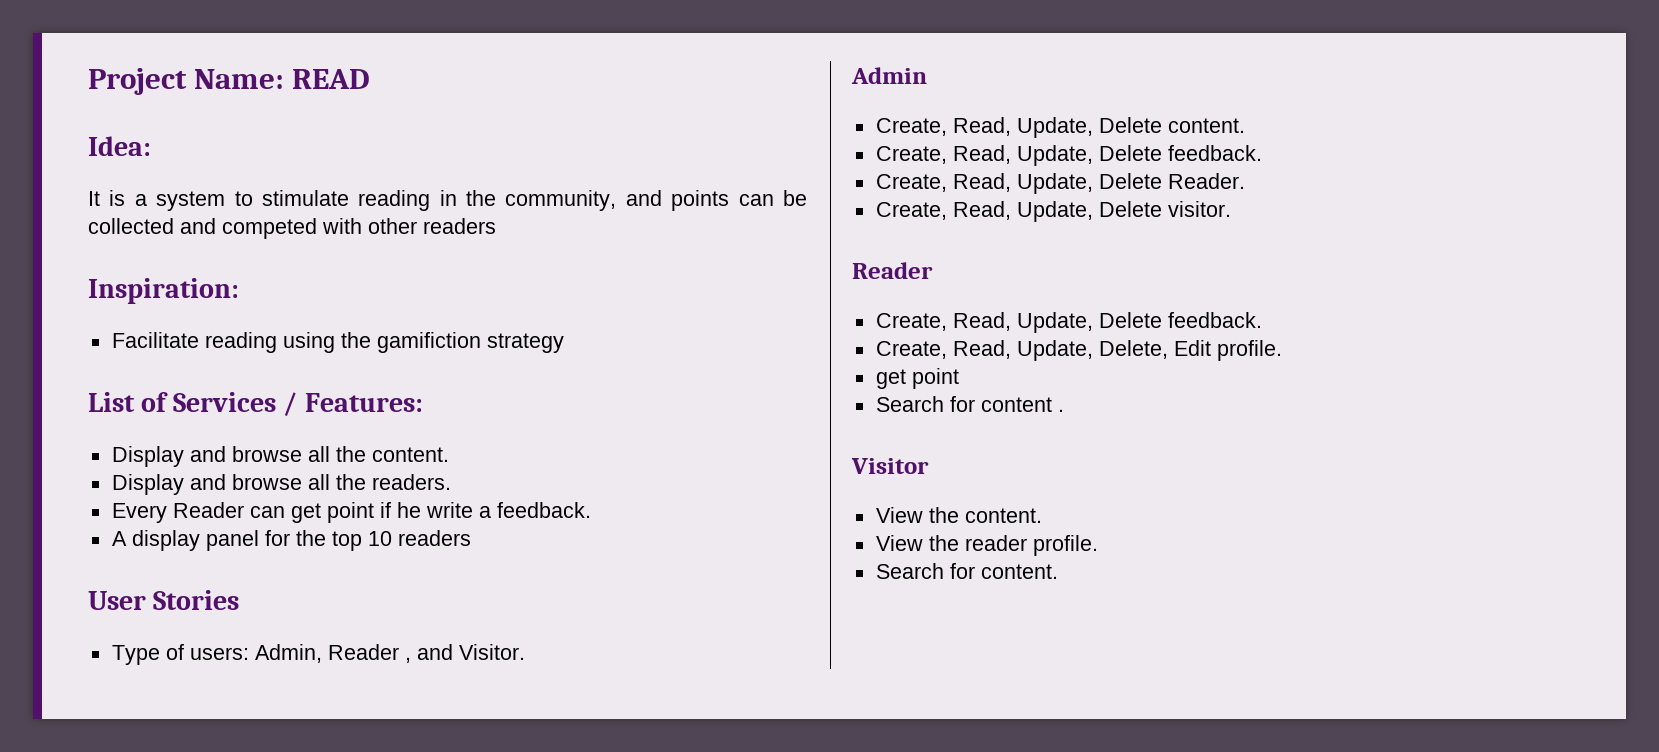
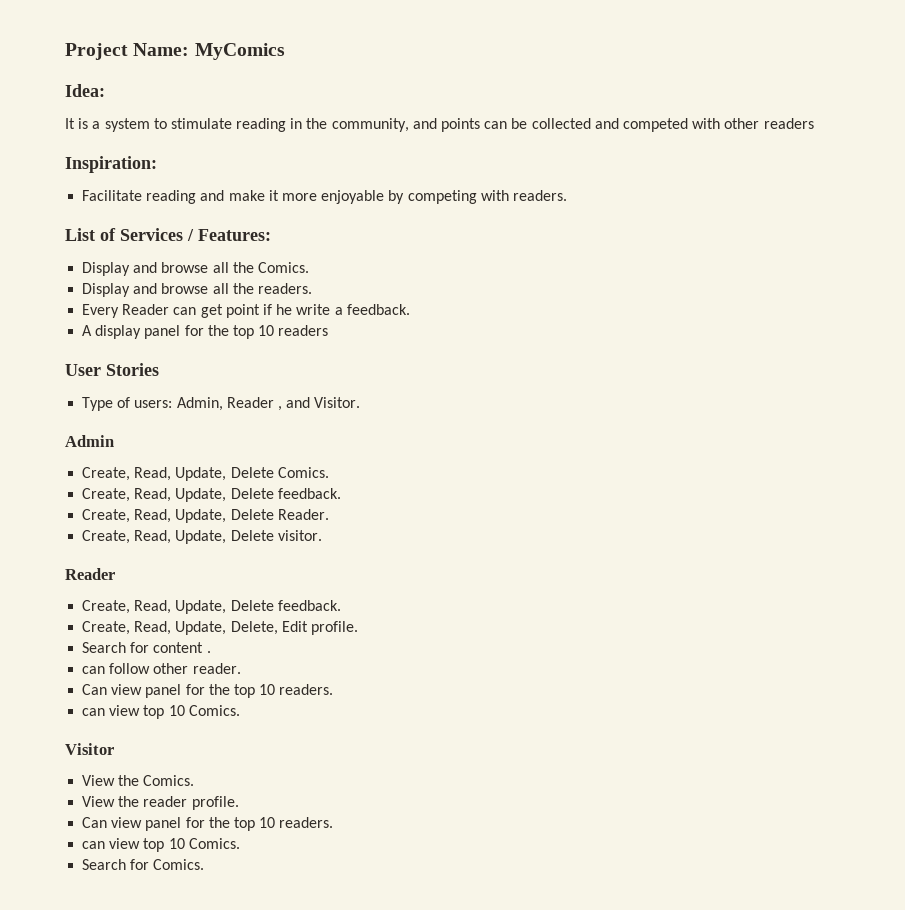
[292,69,371,89] READ -> [194,43,285,60] MyComics
[282,332,564,353] using the gamifiction strategy -> [200,190,567,204] and make it more enjoyable by competing with readers.
[371,447,449,462] content. -> [257,262,309,273] Comics.
[1167,118,1245,133] content. -> [277,467,329,478] Comics.
[875,368,959,389] // get point -> (358, 628) none
(1064, 410) none -> [82,663,241,674] [82,684,334,698] [82,705,240,719] // can follow other reader. // Can view panel for the top 10 readers. // can view top 10 Comics.
[964,508,1042,523] content. -> [143,775,195,786] Comics.
[875,563,1058,579] // Search for content. -> [82,817,334,831] [82,838,240,852] [82,859,205,870] // Can view panel for the top 10 readers. // can view top 10 Comics. // Search for Comics.

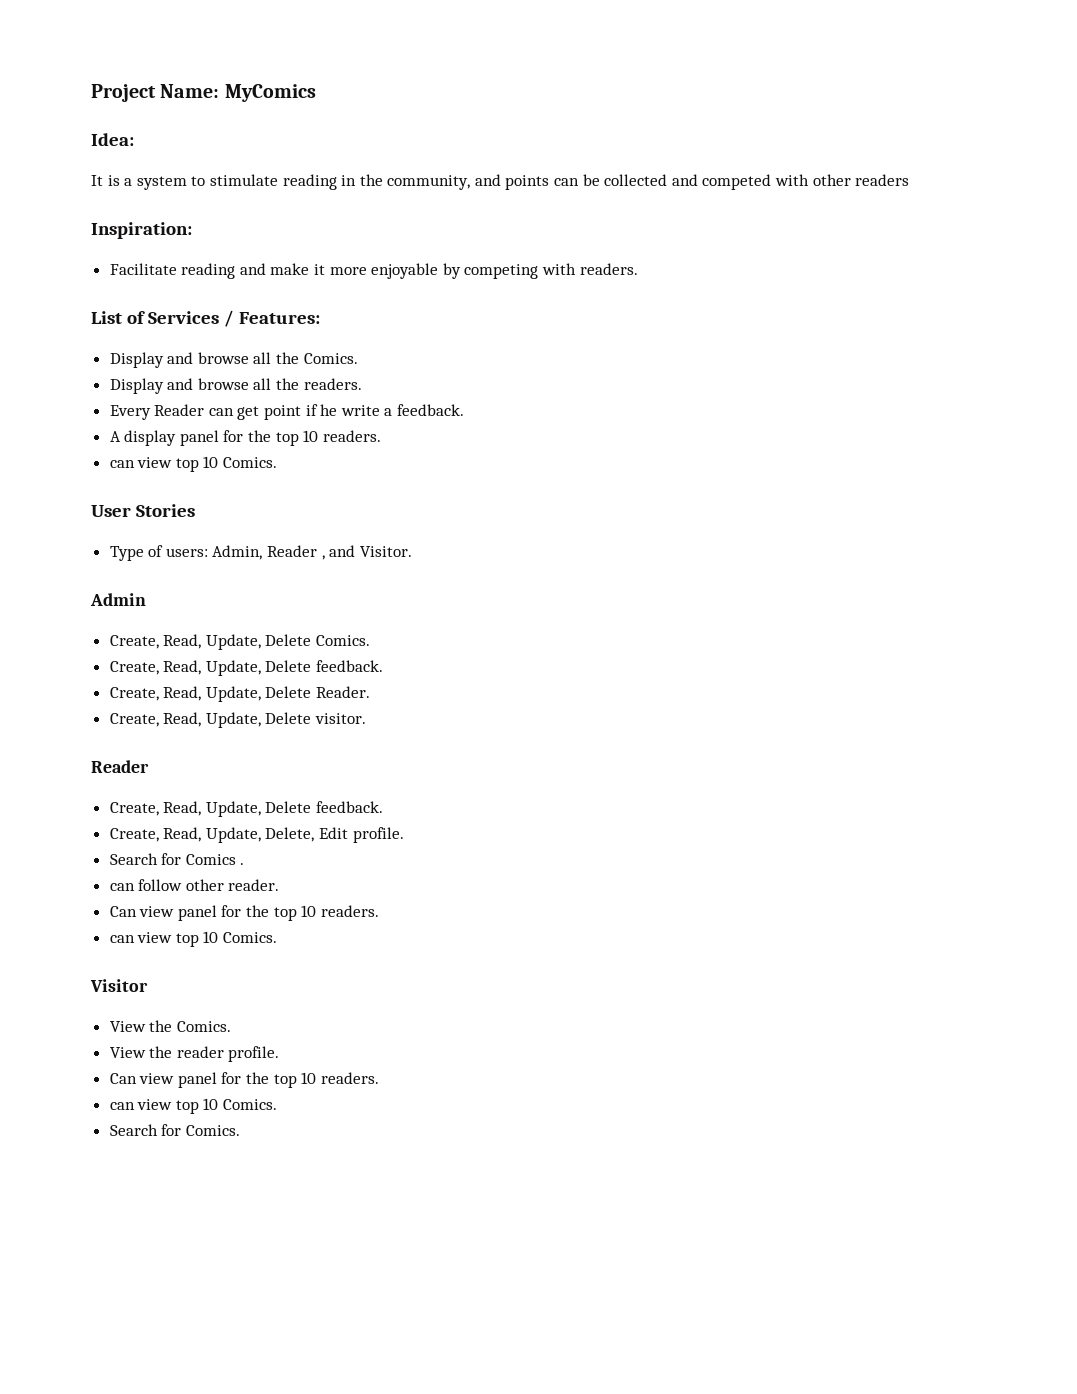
[278,325,329,336] readers -> [322,430,381,442] [109,456,278,472] readers. // can view top 10 Comics.
[153,642,204,653] content -> [185,854,236,865] Comics

